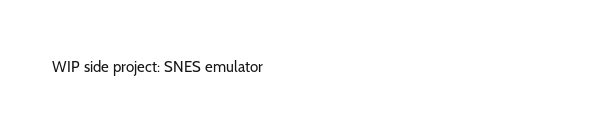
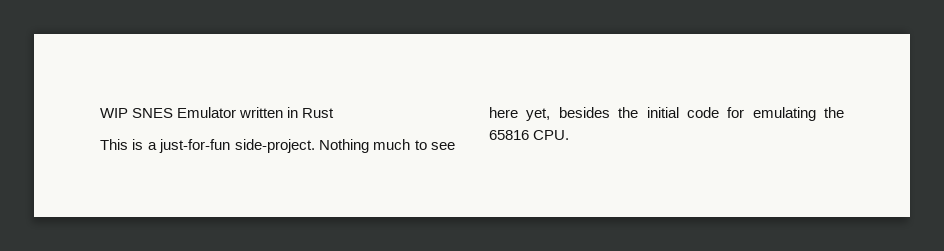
[84,60,264,76] side project: SNES emulator -> [132,107,335,118] [100,139,455,153] [489,107,844,121] [489,130,570,140] SNES Emulator written in Rust // This is a just-for-fun side-project. Nothing much to see here yet, besides the initial code for emulating the 65816 CPU.

